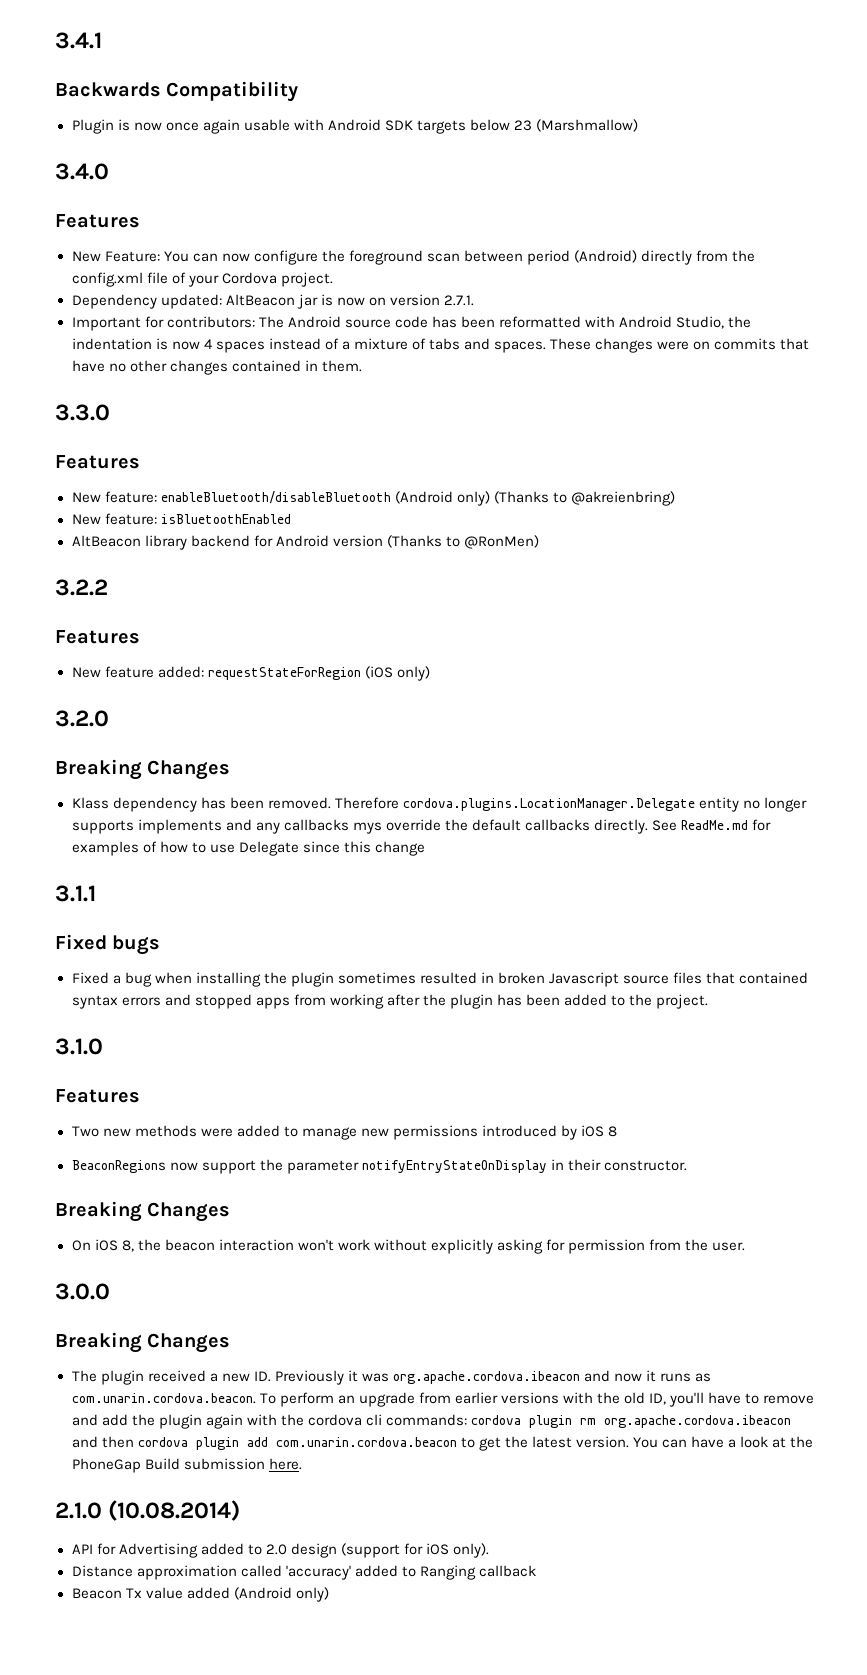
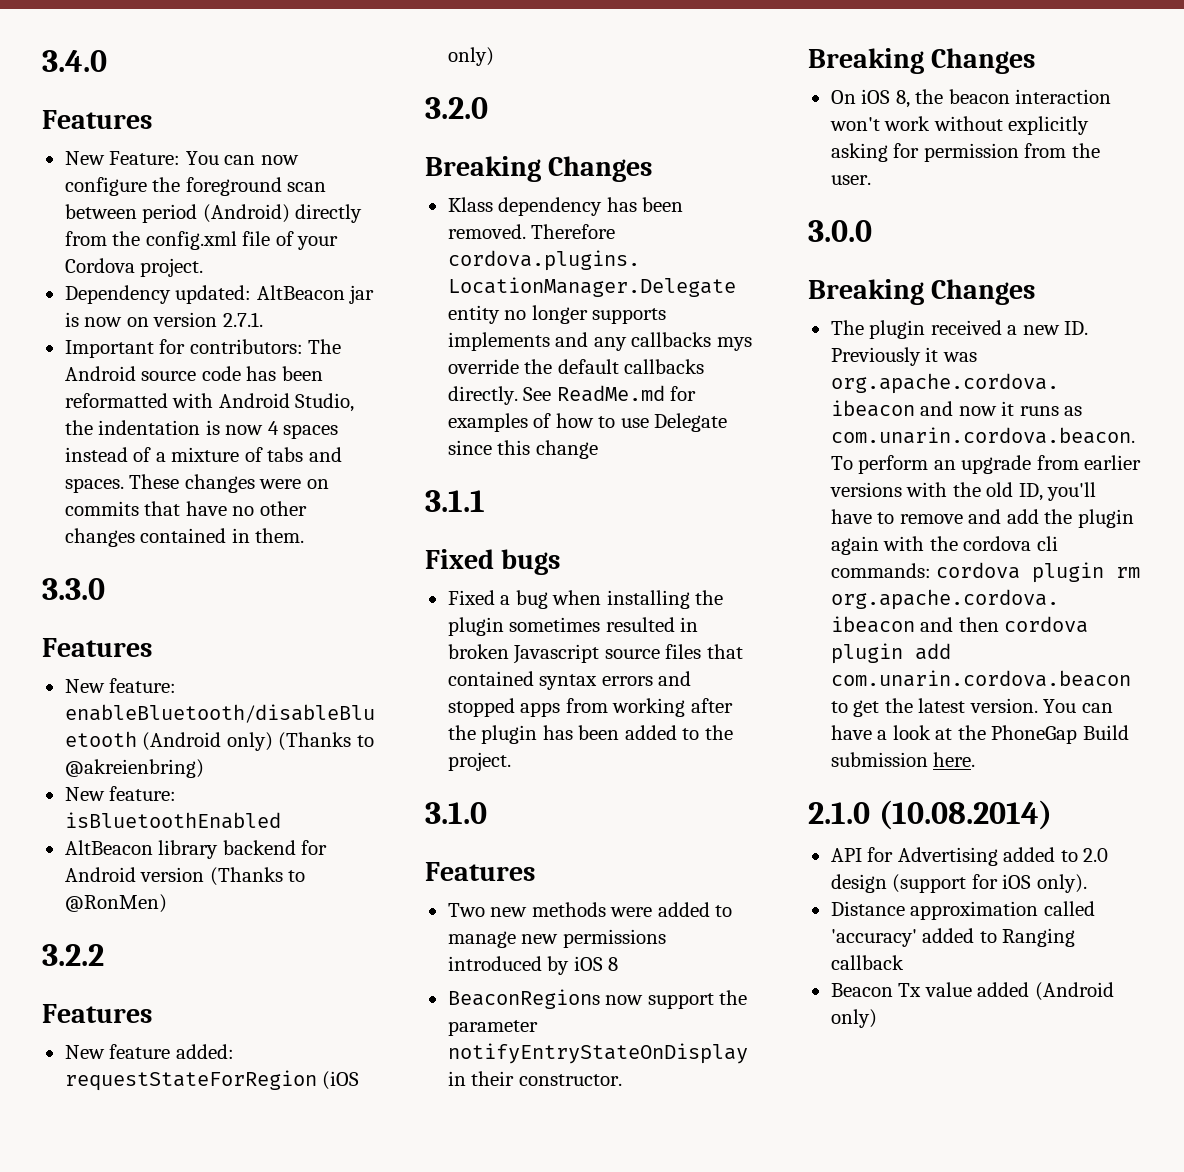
[55,32,102,49] [55,81,299,102] [71,119,639,134] 3.4.1 // Backwards Compatibility // Plugin is now once again usable with Android SDK targets below 23 (Marshmallow) // -> (42, 61) none

